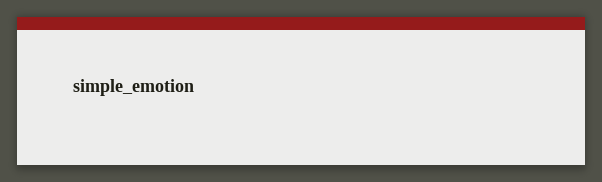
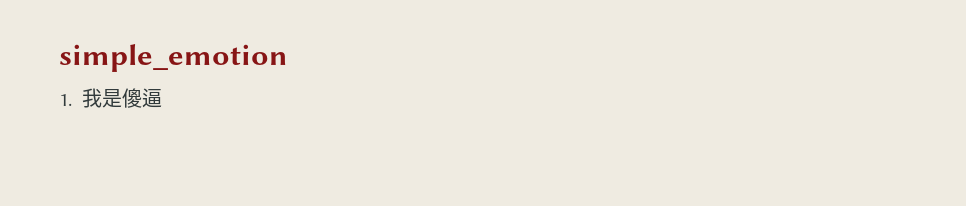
(194, 87) none -> [59,88,162,108] // 1.我是傻逼

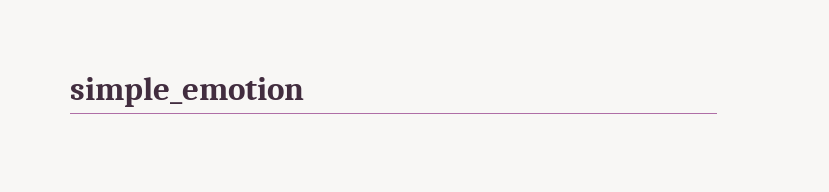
[59,88,162,108] // 1.我是傻逼 -> (304, 92) none

